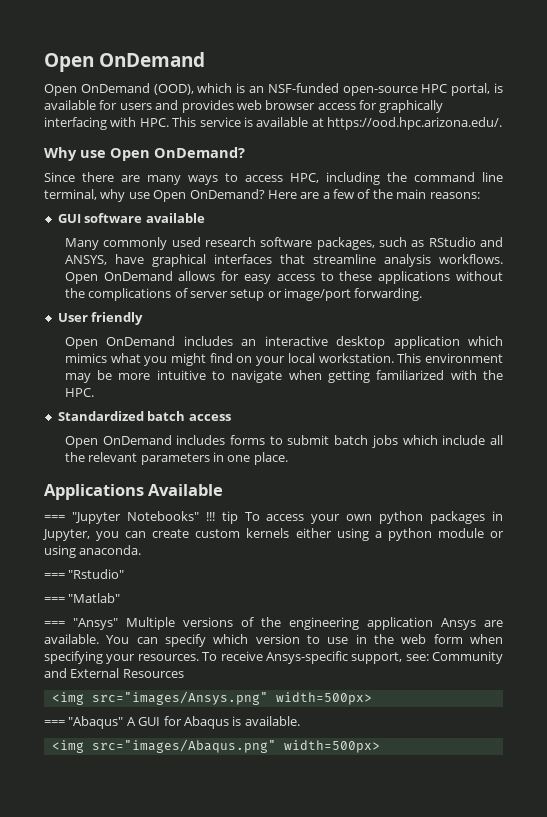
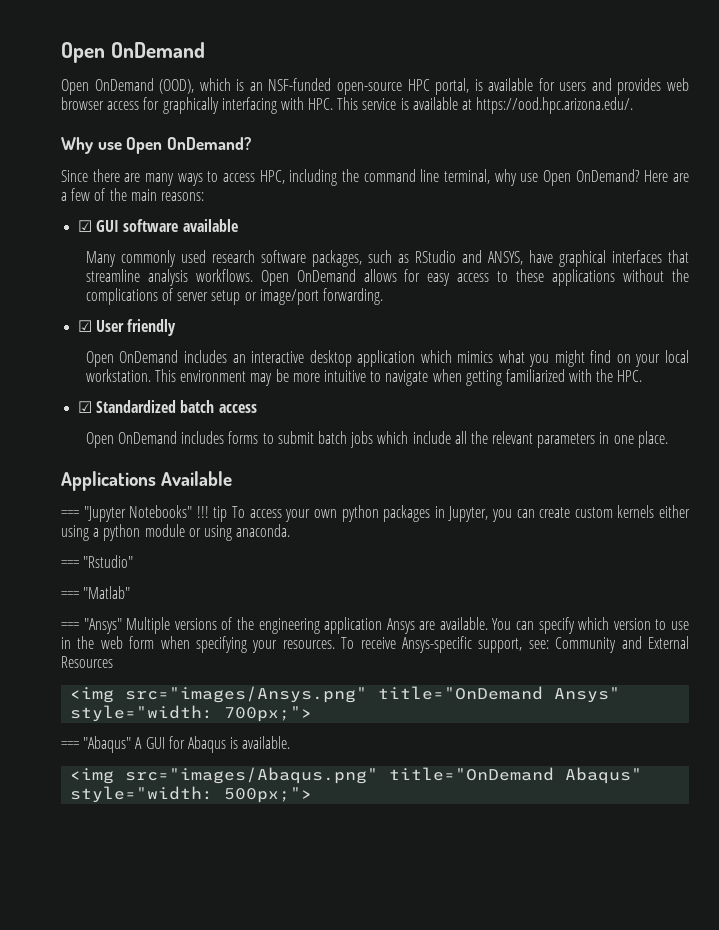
(480, 195) none -> [78,220,93,232] ☑
(423, 294) none -> [78,320,93,332] ☑
(94, 392) none -> [78,401,93,413] ☑
[275,692,372,705] width=500px> -> [378,686,621,703] [70,705,313,722] title="OnDemand Ansys" style="width: 700px;">
[283,740,380,753] width=500px> -> [389,767,643,784] [70,786,313,803] title="OnDemand Abaqus" style="width: 500px;">

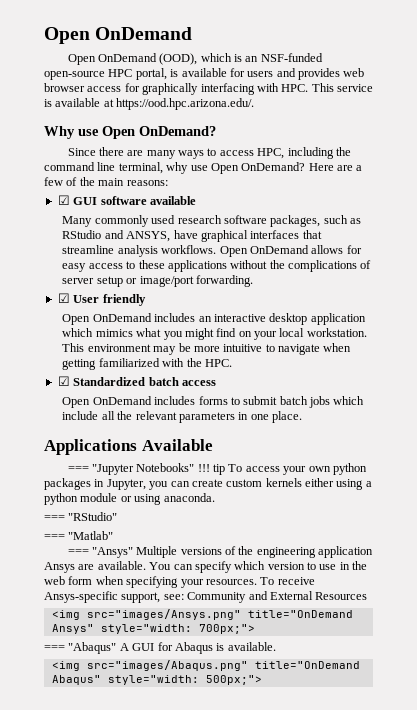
[83,555,134,568] "Rstudio" -> [68,512,118,521] "RStudio"

